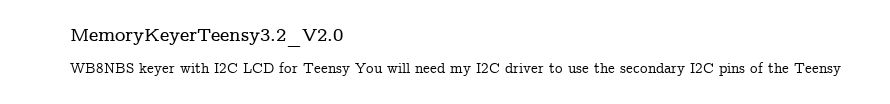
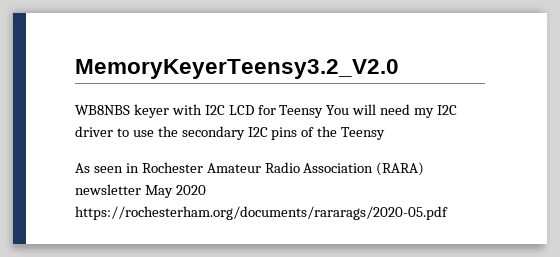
(841, 69) none -> [75,162,425,176] [75,184,206,198] [75,206,448,220] // As seen in Rochester Amateur Radio Association (RARA) newsletter May 2020 https://rochesterham.org/documents/rararags/2020-05.pdf

